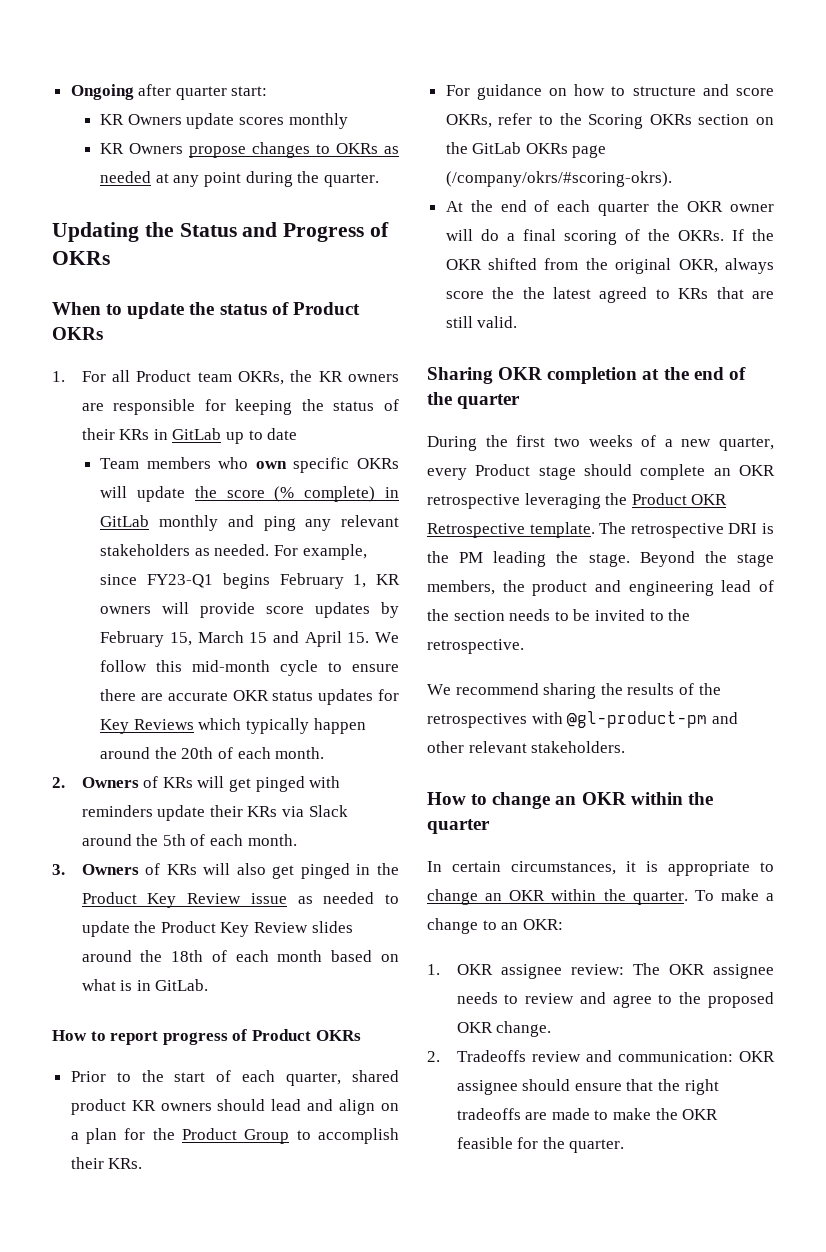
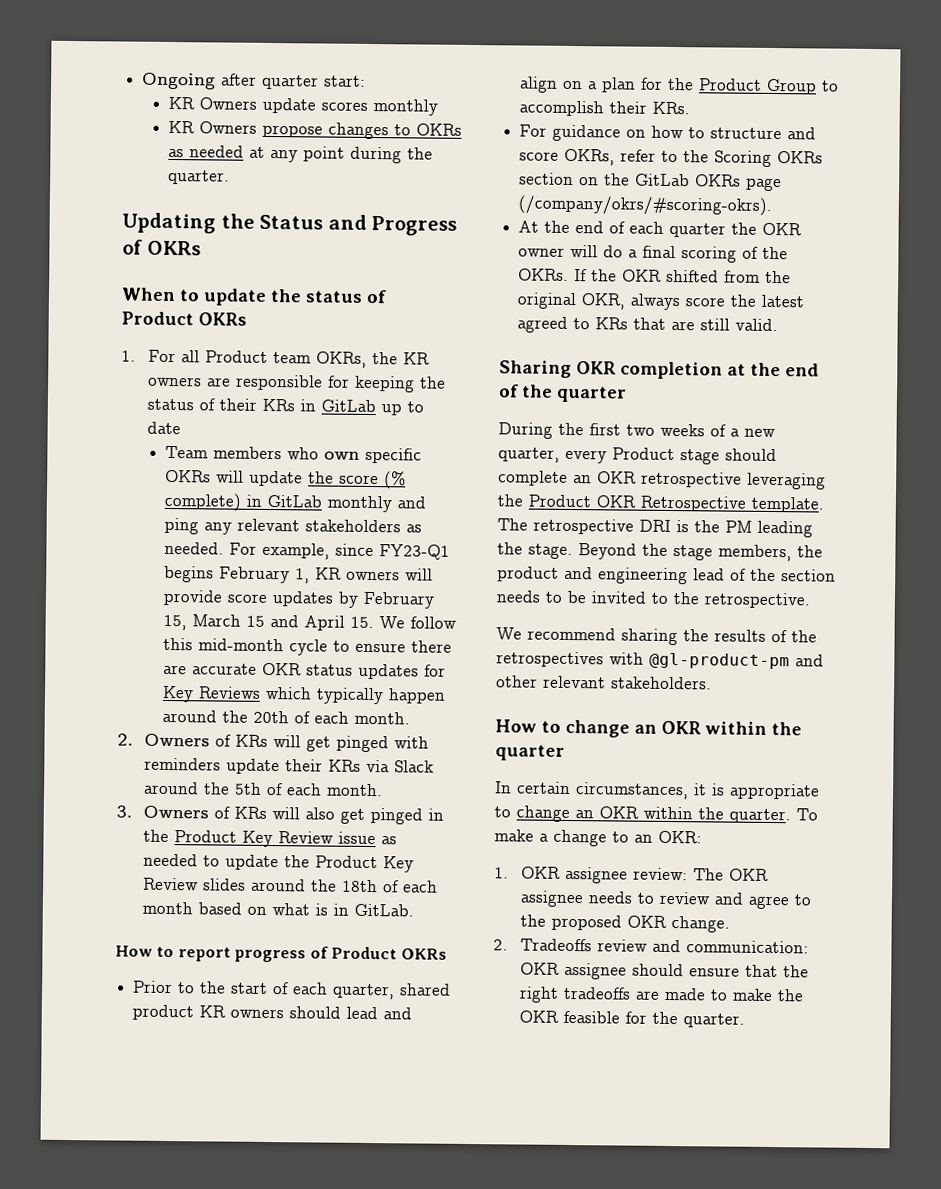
[522,287,545,299] the -> (757, 300) none

